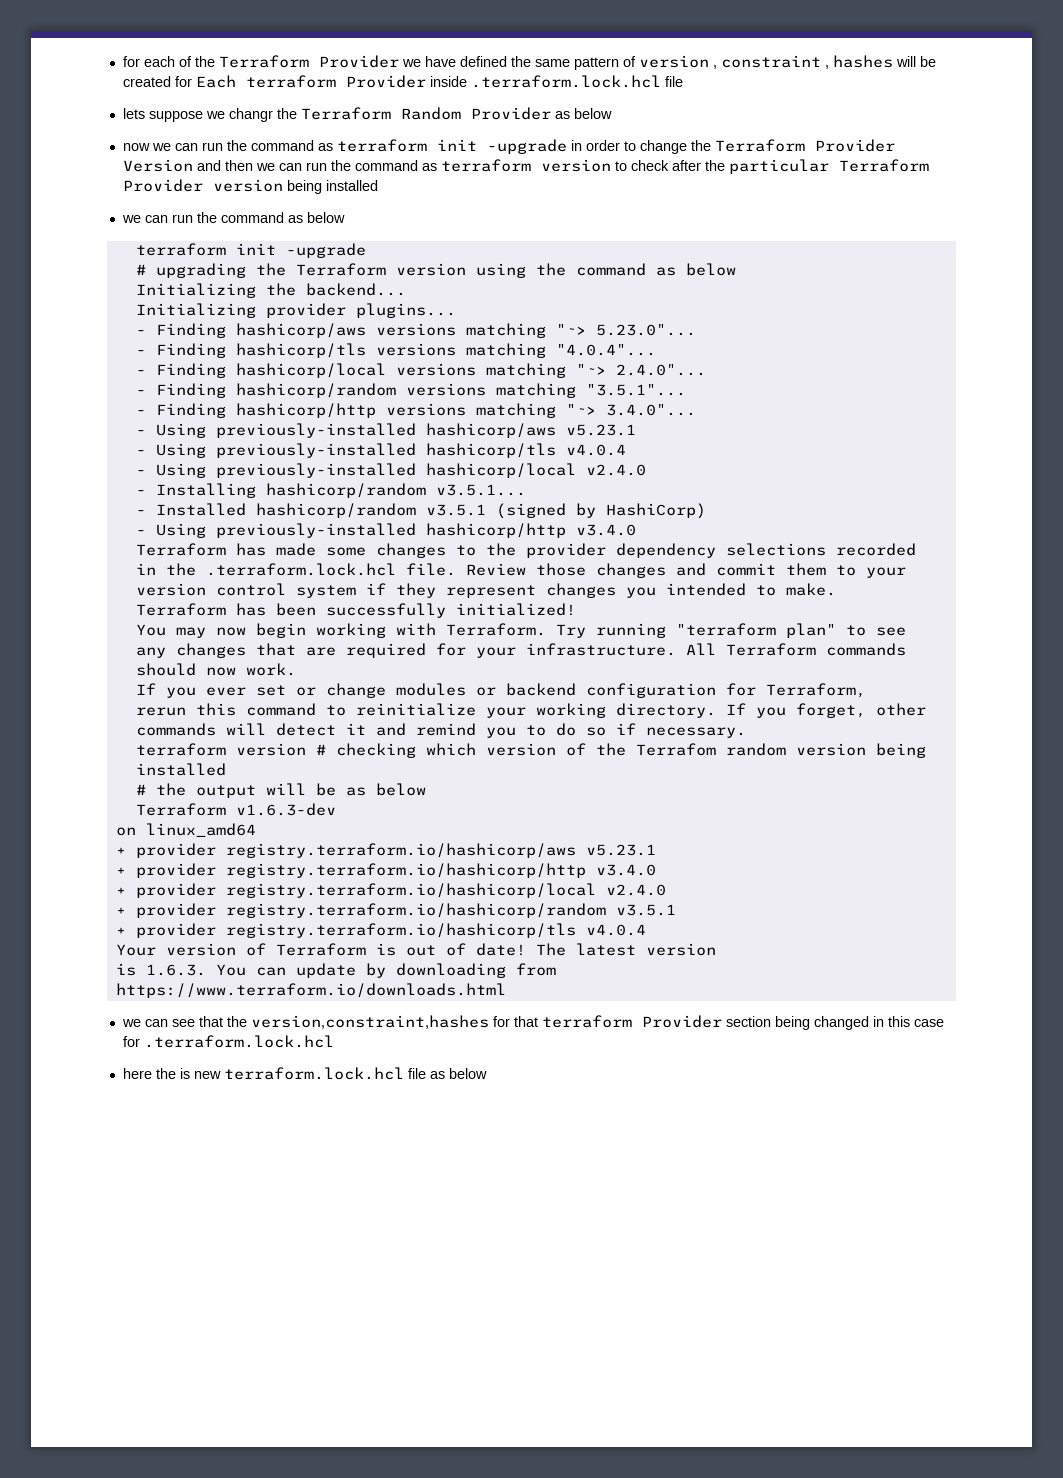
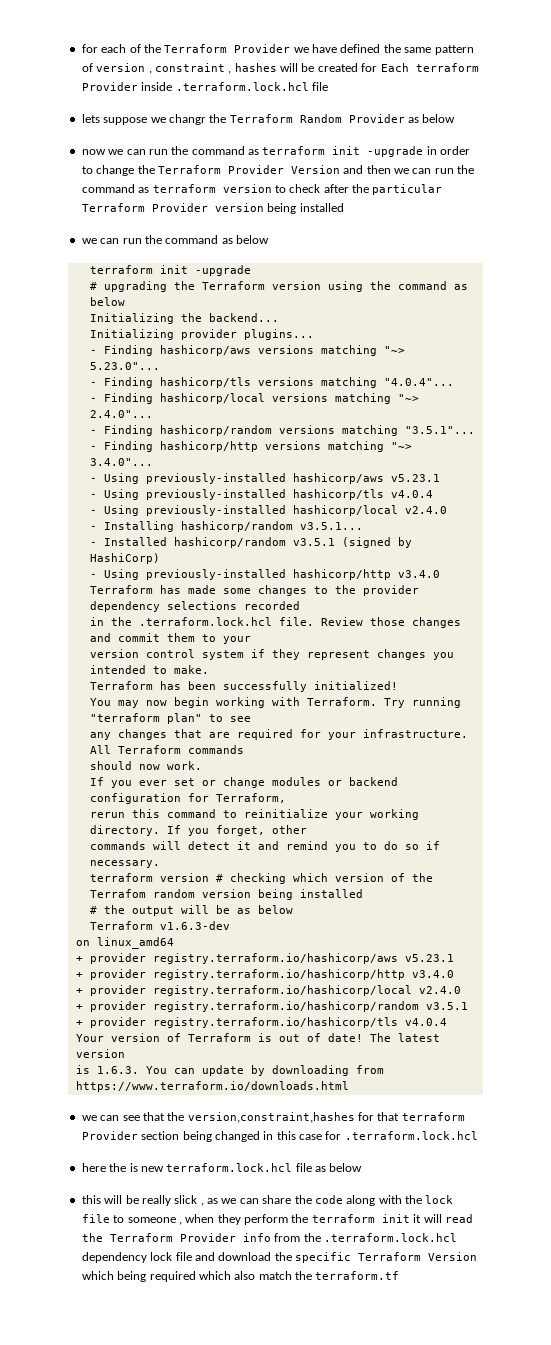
(487, 1073) none -> [81,1195,454,1206] [81,1214,473,1225] [81,1233,457,1242] [81,1252,477,1263] [81,1271,400,1282] // this will be really slick , as we can share the code along with the lock file to someone , when they perform the terraform init it will read the Terraform Provider info from the .terraform.lock.hcl dependency lock file and download the specific Terraform Version which being required which also match the terraform.tf

